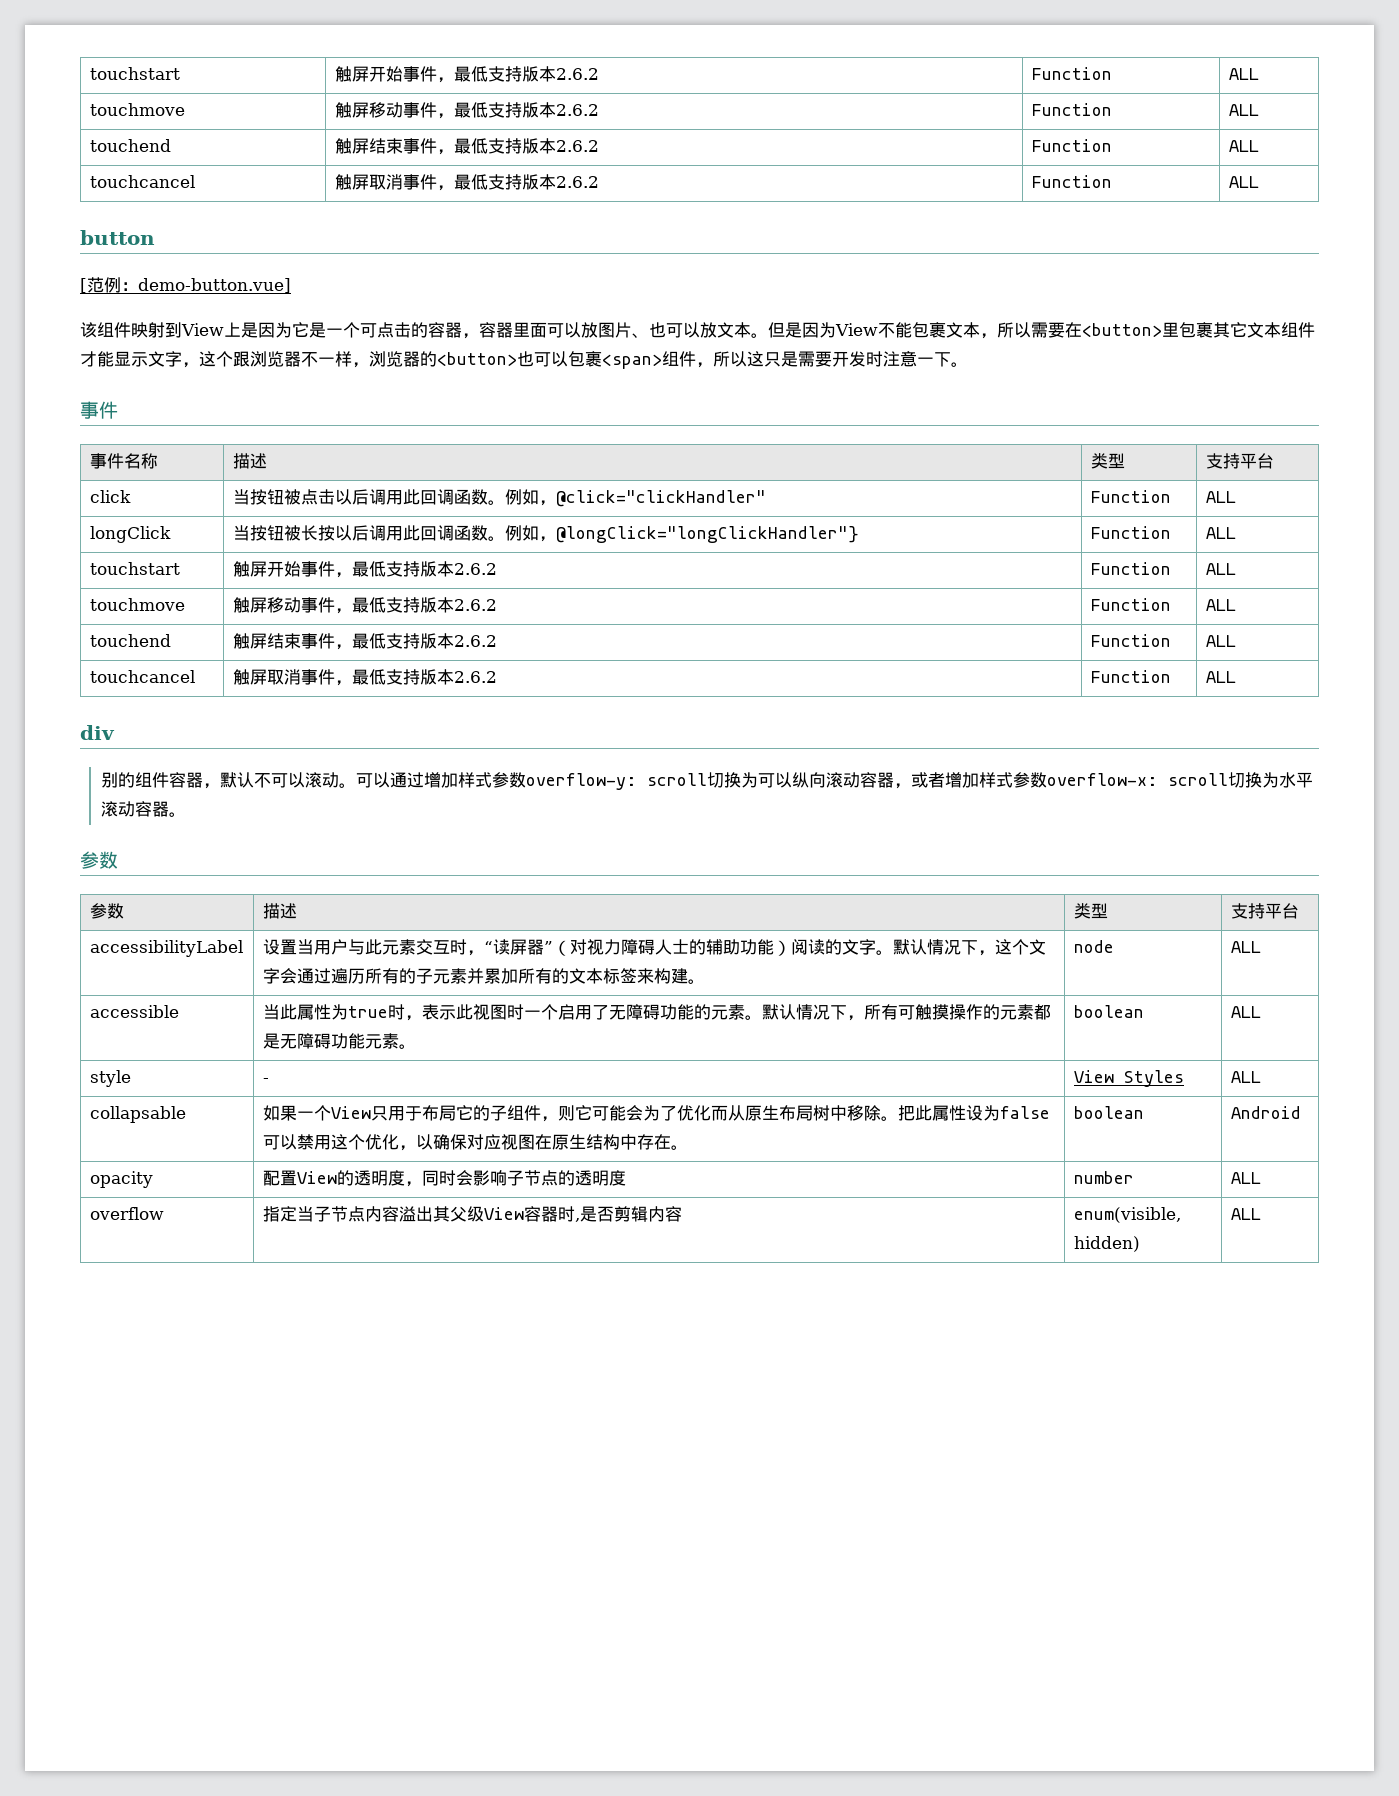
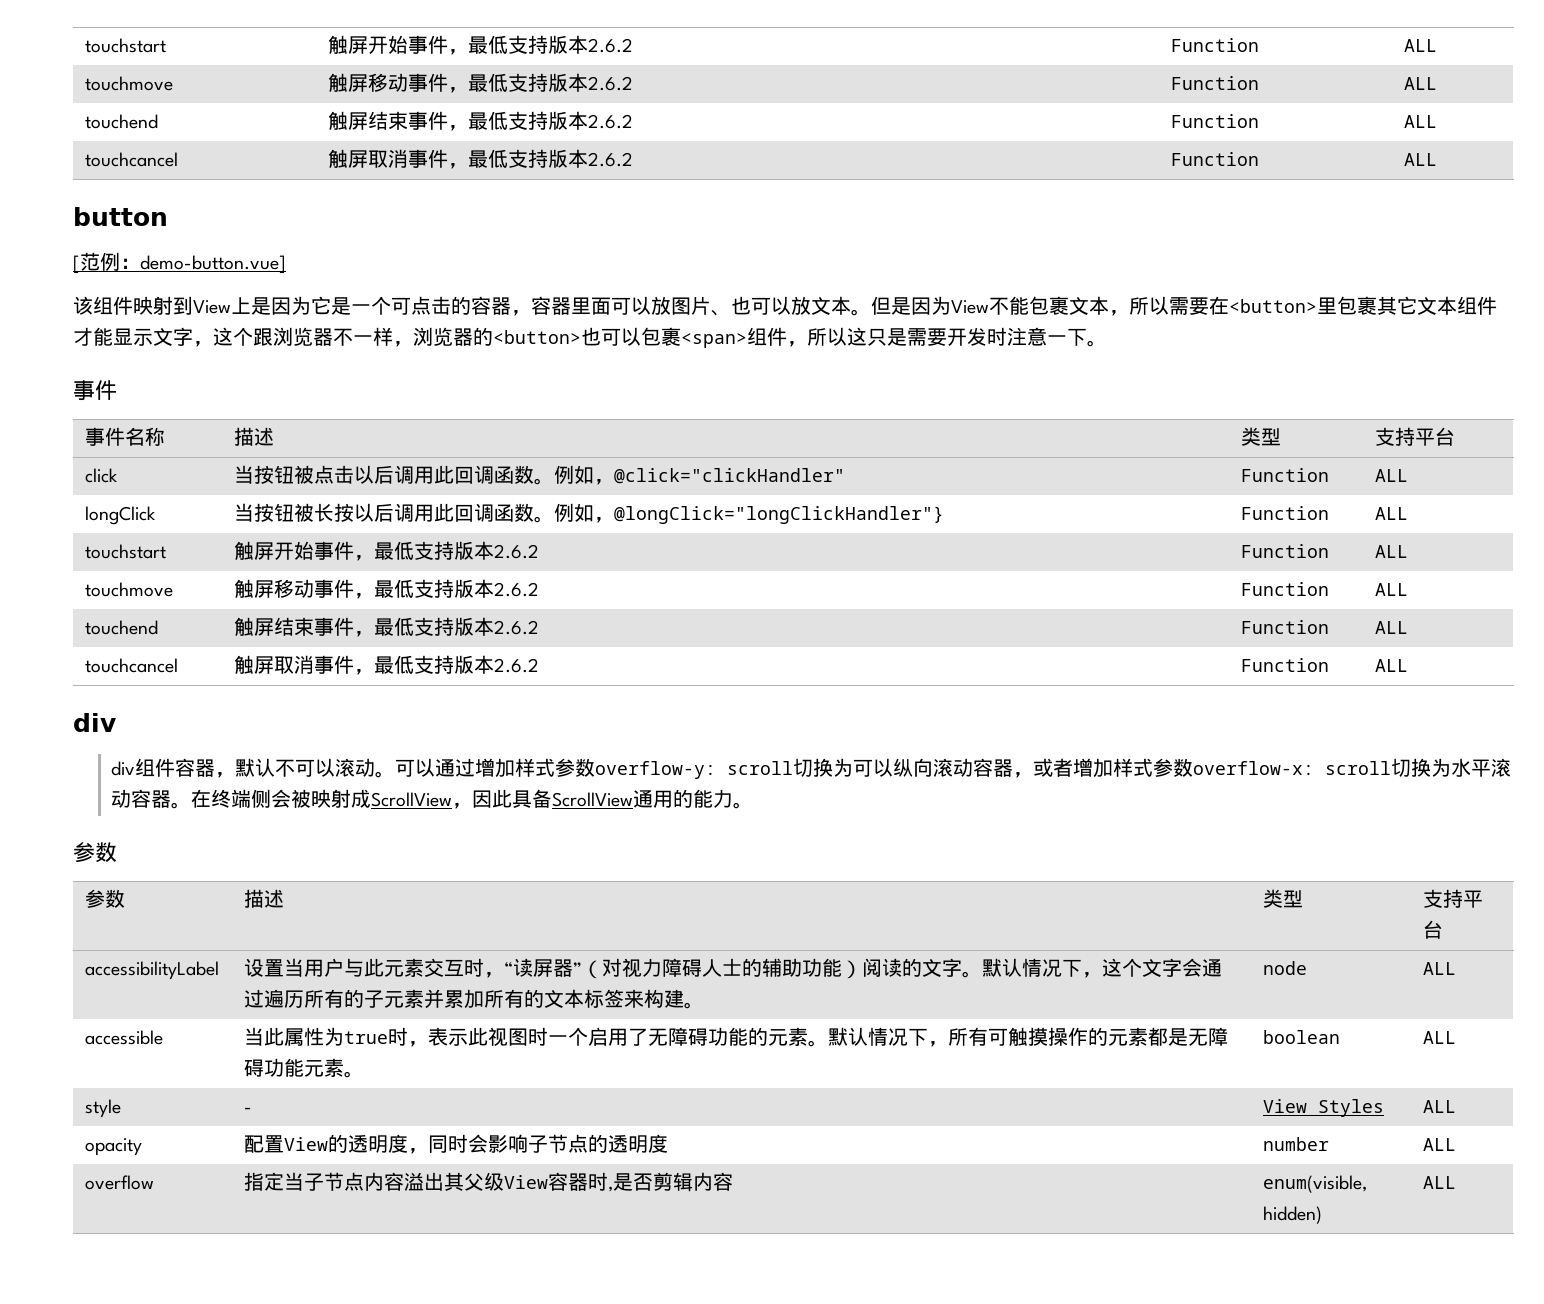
[100,772,135,788] 别的 -> [111,761,136,776] div
(186, 814) none -> [191,789,754,809] 在终端侧会被映射成ScrollView，因此具备ScrollView通用的能力。
[89,1106,186,1123] [262,1105,1050,1122] [262,1134,688,1151] [1073,1106,1144,1119] [1230,1106,1301,1119] // collapsable | 如果一个View只用于布局它的子组件，则它可能会为了优化而从原生布局树中移除。把此属性设为false可以禁用这个优化，以确保对应视图在原生结构中存在。 | boolean | Android -> (1457, 1106) none

